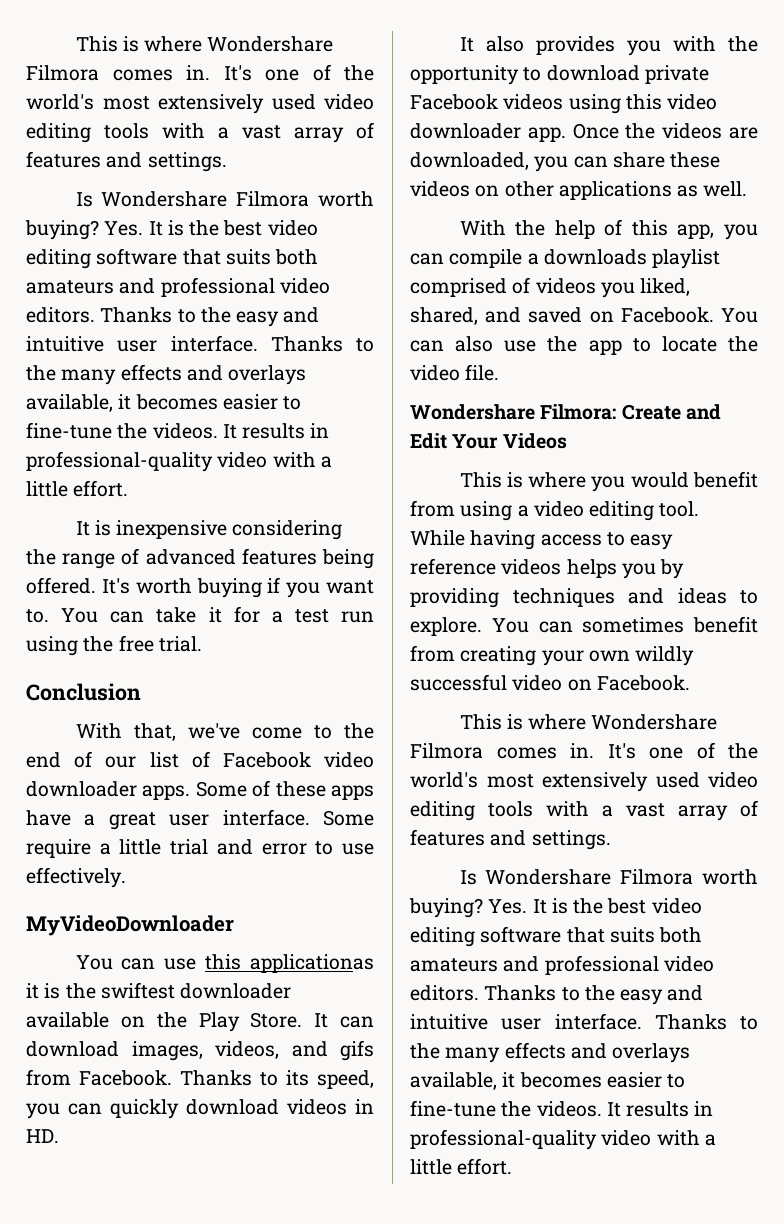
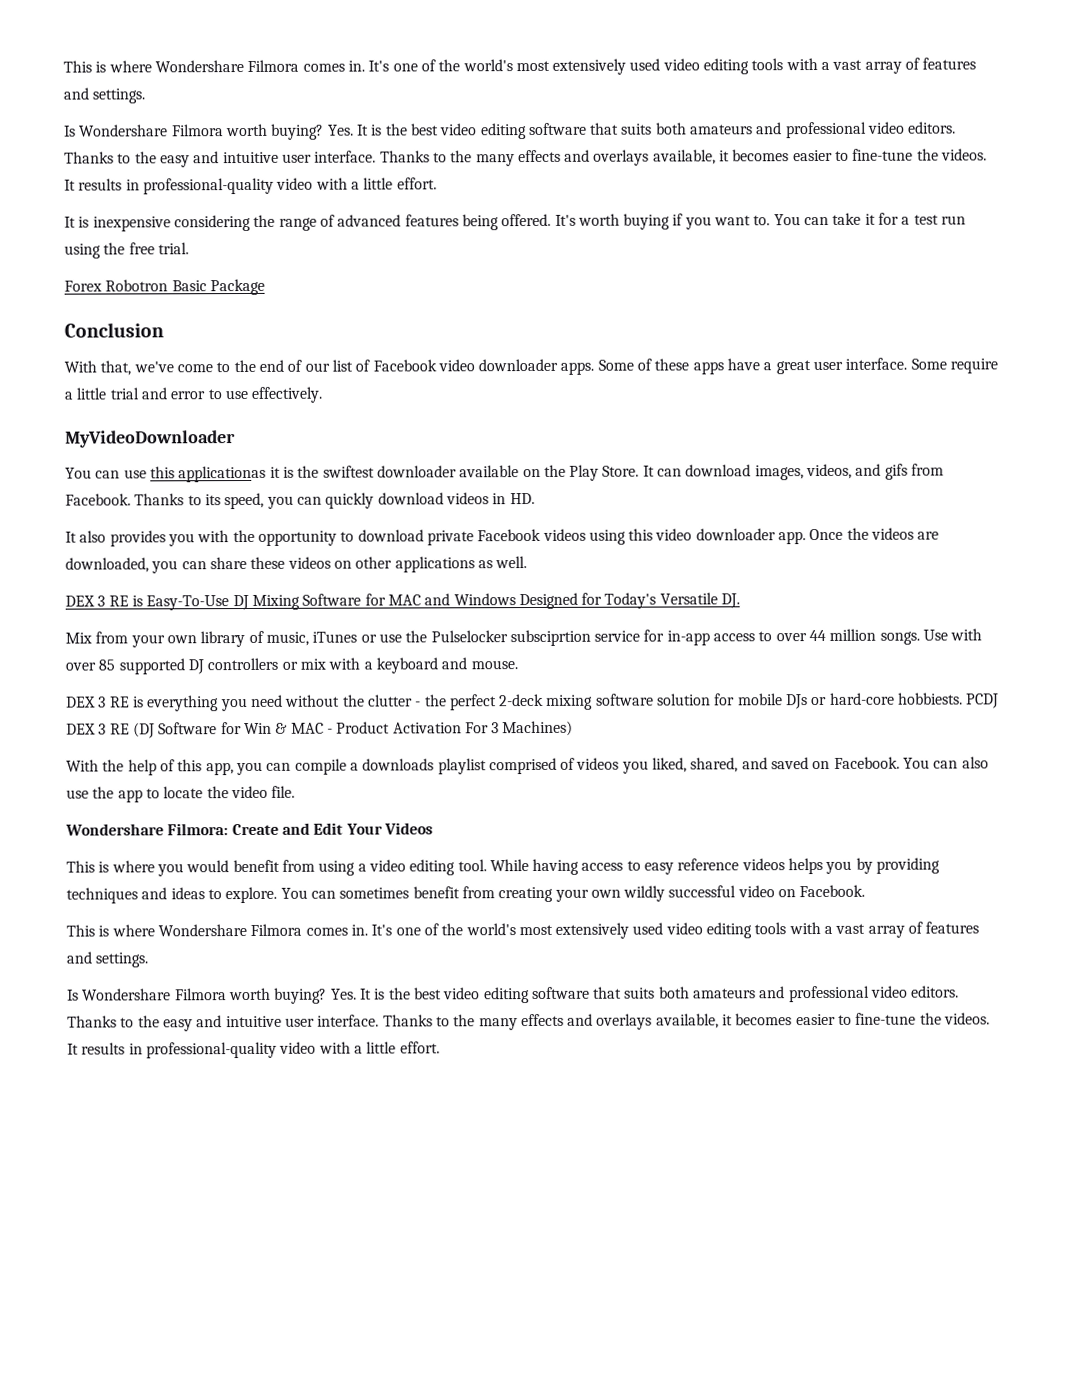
(202, 644) none -> [64,278,265,296] // Forex Robotron Basic Package
(748, 189) none -> [65,592,741,611] [65,628,983,648] [65,657,518,675] [66,692,1000,712] [66,720,574,739] // DEX 3 RE is Easy-To-Use DJ Mixing Software for MAC and Windows Designed for Today's Versatile DJ. // Mix from your own library of music, iTunes or use the Pulselocker subsciprtion service for in-app access to over 44 million songs. Use with over 85 supported DJ controllers or mix with a keyboard and mouse. // DEX 3 RE is everything you need without the clutter - the perfect 2-deck mixing software solution for mobile DJs or hard-core hobbiests. PCDJ DEX 3 RE (DJ Software for Win & MAC - Product Activation For 3 Machines)

